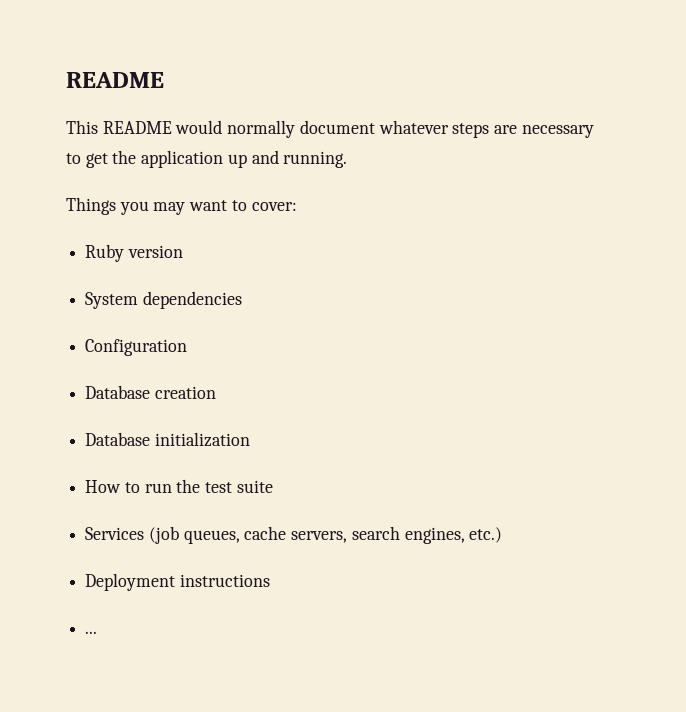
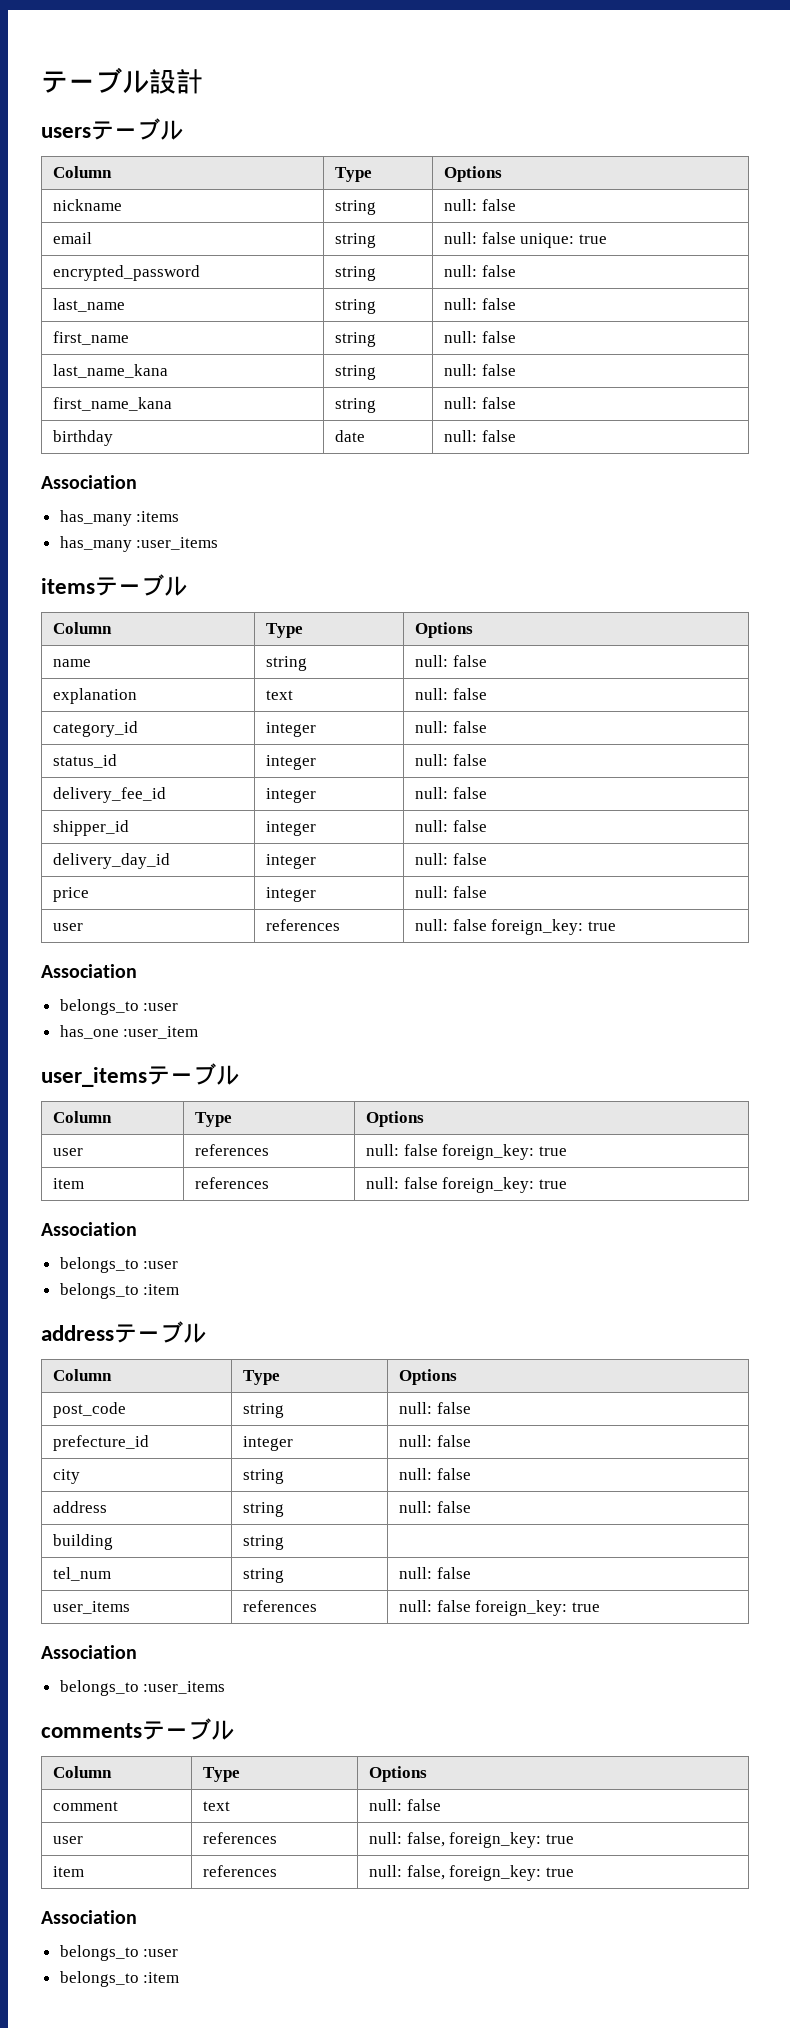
[66,72,164,88] [66,120,594,138] [66,150,348,168] [66,197,297,215] [85,244,183,262] [85,291,242,309] [85,339,188,356] [85,385,216,399] [85,432,250,447] [85,479,273,493] [85,526,503,544] [85,573,270,591] [85,631,98,634] README // This README would normally document whatever steps are necessary to get the application up and running. // Things you may want to cover: // Ruby version // System dependencies // Configuration // Database creation // Database initialization // How to run the test suite // Services (job queues, cache servers, search engines, etc.) // Deployment instructions // ... -> [41,67,203,94] [41,118,183,140] [53,166,113,178] [335,167,373,182] [444,166,503,182] [53,199,123,211] [335,200,377,215] [444,199,516,211] [53,232,93,244] [335,233,377,248] [444,232,608,248] [53,265,201,281] [335,266,377,281] [444,265,516,277] [53,298,126,312] [335,299,377,314] [444,298,516,310] [53,331,130,345] [335,332,377,347] [444,331,516,343] [53,364,169,378] [335,365,377,380] [444,364,516,376] [53,397,173,411] [335,398,377,413] [444,397,516,409] [53,430,114,446] [335,430,366,442] [444,430,516,442] [41,475,137,489] [59,510,180,526] [59,536,219,552] [41,574,187,596] [53,622,113,634] [266,623,304,638] [415,622,474,638] [53,659,92,667] [266,656,308,671] [415,655,487,667] [53,688,138,704] [266,690,294,700] [415,688,487,700] [53,721,139,737] [266,722,317,737] [415,721,487,733] [53,754,118,768] [266,755,317,770] [415,754,487,766] [53,787,167,803] [266,788,317,803] [415,787,487,799] [53,820,130,836] [266,821,317,836] [415,820,487,832] [53,853,171,869] [266,854,317,869] [415,853,487,865] [53,887,90,902] [266,887,317,902] [415,886,487,898] [53,923,84,931] [266,919,341,931] [415,919,617,935] [41,964,137,978] [59,999,179,1015] [59,1025,199,1039] [41,1063,239,1087] [53,1111,113,1123] [195,1112,233,1127] [366,1111,425,1127] [53,1148,84,1156] [195,1144,270,1156] [366,1144,568,1160] [53,1178,85,1189] [195,1177,270,1189] [366,1177,568,1193] [41,1222,137,1236] [59,1257,179,1273] [59,1283,180,1299] [41,1321,206,1343] [53,1369,113,1381] [243,1370,281,1385] [399,1369,458,1385] [53,1402,127,1418] [243,1403,285,1418] [399,1402,471,1414] [53,1435,150,1451] [243,1436,294,1451] [399,1435,471,1447] [53,1469,81,1484] [243,1469,285,1484] [399,1468,471,1480] [53,1501,108,1513] [243,1502,285,1517] [399,1501,471,1513] [53,1534,114,1550] [243,1535,285,1550] [53,1567,112,1581] [243,1568,285,1583] [399,1567,471,1579] [53,1601,131,1614] [243,1600,318,1612] [399,1600,601,1616] [41,1645,137,1659] [59,1680,226,1696] [41,1718,234,1740] [53,1766,113,1778] [203,1767,241,1782] [369,1766,428,1782] [53,1801,119,1811] [203,1801,231,1811] [369,1799,441,1811] [53,1836,84,1844] [203,1832,278,1844] [369,1832,575,1848] [53,1866,85,1877] [203,1865,278,1877] [369,1865,575,1881] [41,1910,137,1924] [59,1945,179,1961] [59,1971,180,1987] テーブル設計 // usersテーブル // Column | Type | Options // nickname | string | null: false // email | string | null: false unique: true // encrypted_password | string | null: false // last_name | string | null: false // first_name | string | null: false // last_name_kana | string | null: false // first_name_kana | string | null: false // birthday | date | null: false // Association // has_many :items // has_many :user_items // itemsテーブル // Column | Type | Options // name | string | null: false // explanation | text | null: false // category_id | integer | null: false // status_id | integer | null: false // delivery_fee_id | integer | null: false // shipper_id | integer | null: false // delivery_day_id | integer | null: false // price | integer | null: false // user | references | null: false foreign_key: true // Association // belongs_to :user // has_one :user_item // user_itemsテーブル // Column | Type | Options // user | references | null: false foreign_key: true // item | references | null: false foreign_key: true // Association // belongs_to :user // belongs_to :item // addressテーブル // Column | Type | Options // post_code | string | null: false // prefecture_id | integer | null: false // city | string | null: false // address | string | null: false // building | string | // tel_num | string | null: false // user_items | references | null: false foreign_key: true // Association // belongs_to :user_items // commentsテーブル // Column | Type | Options // comment | text | null: false // user | references | null: false, foreign_key: true // item | references | null: false, foreign_key: true // Association // belongs_to :user // belongs_to :item

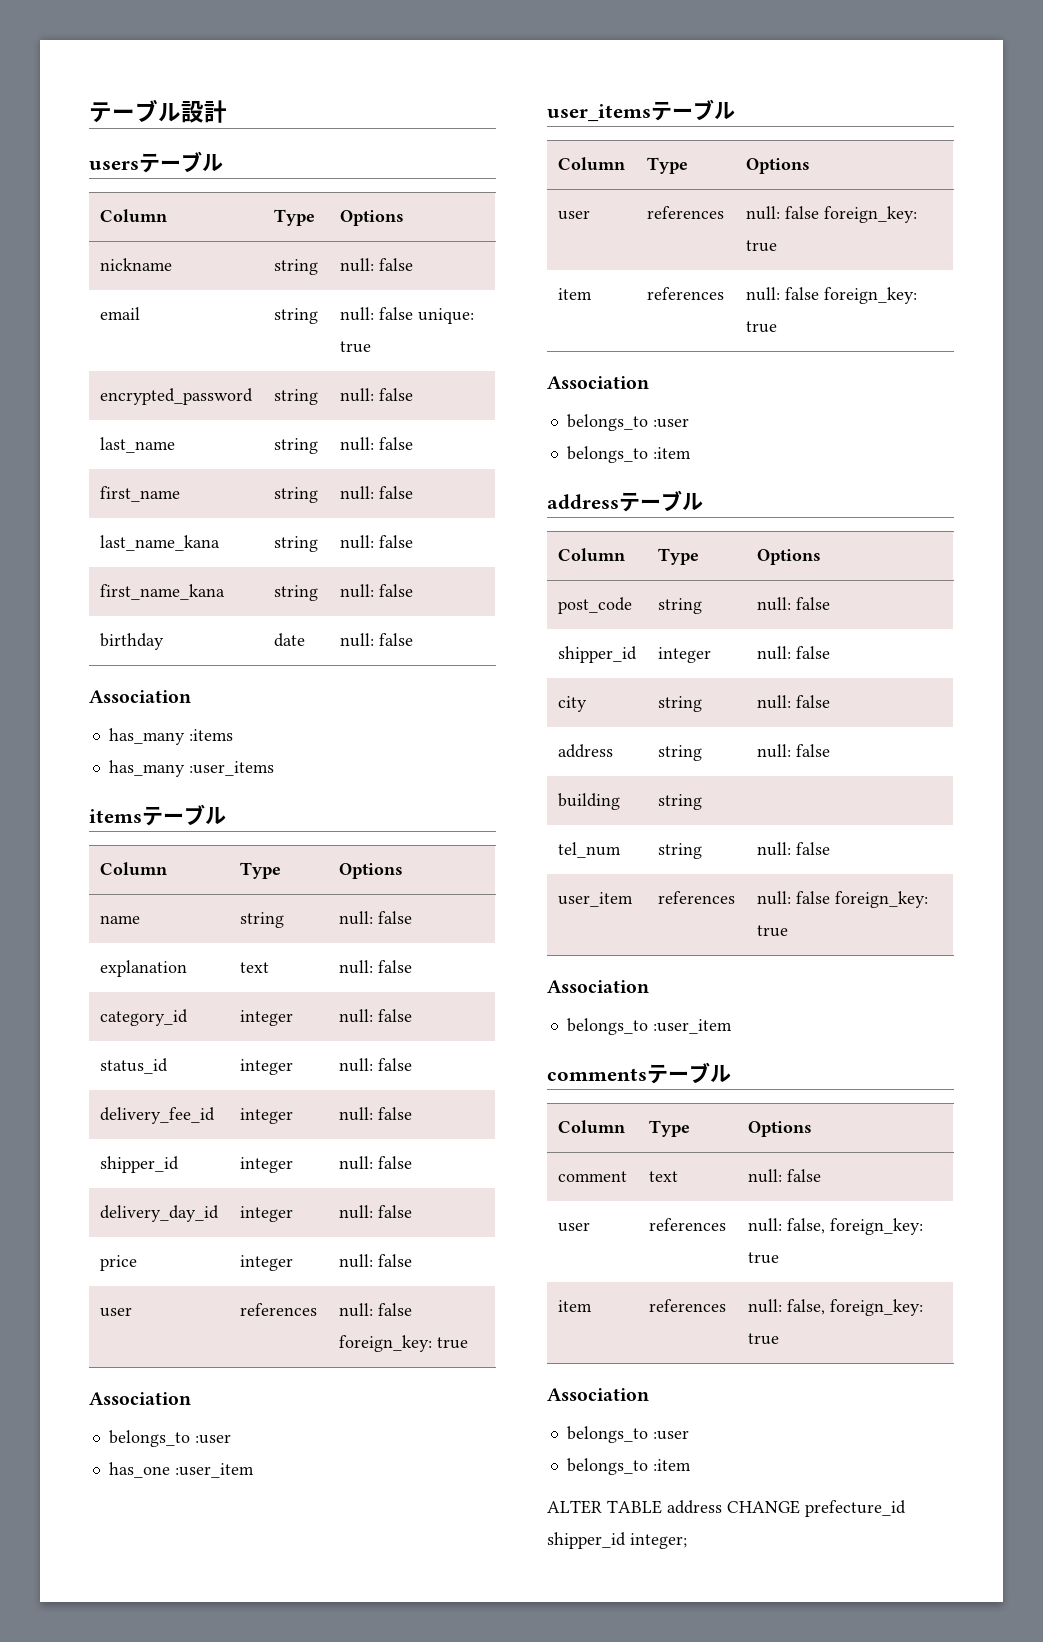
[53,1435,150,1451] prefecture_id -> [557,646,637,663] shipper_id
[53,1601,131,1614] [243,1600,318,1612] [399,1600,601,1616] [41,1645,137,1659] [59,1680,226,1696] user_items | references | null: false foreign_key: true // Association // belongs_to :user_items -> [557,892,633,907] [657,891,735,904] [756,891,928,908] [756,925,788,937] [547,980,649,993] [566,1018,732,1035] user_item | references | null: false foreign_key: true // Association // belongs_to :user_item
(180, 1977) none -> [547,1500,906,1517] [547,1532,687,1549] // ALTER TABLE address CHANGE prefecture_id shipper_id integer;

